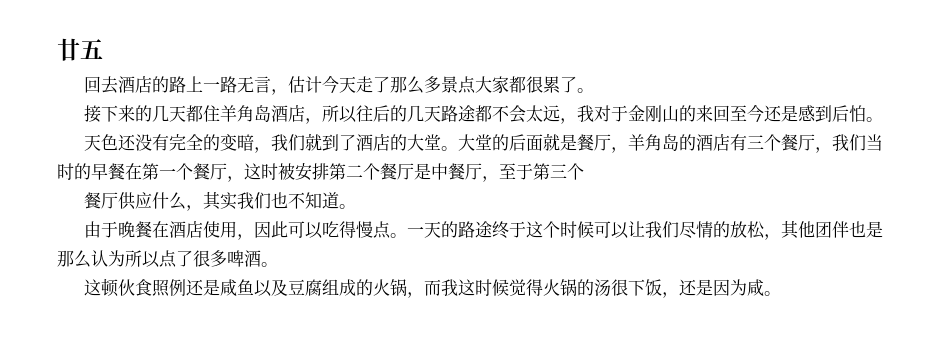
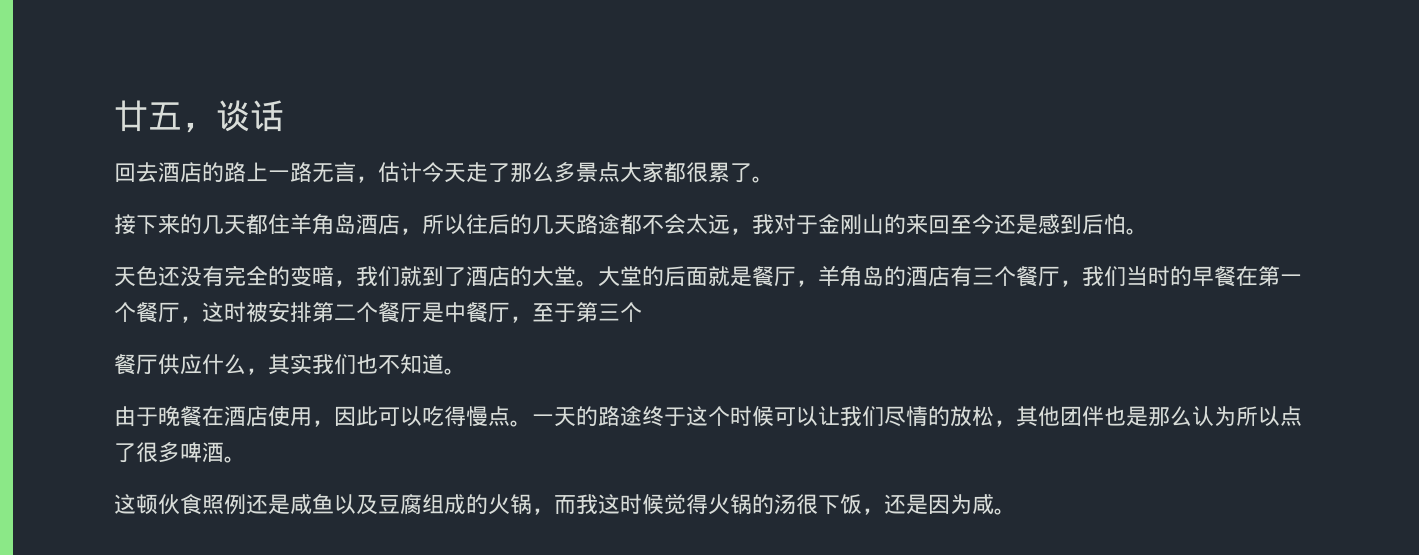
(103, 49) none -> [182,100,284,133] ，谈话

